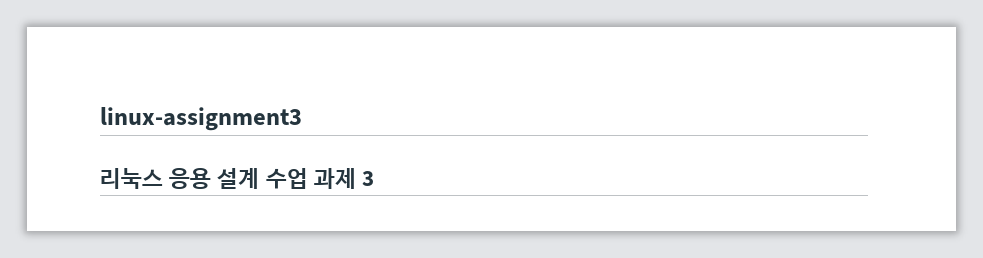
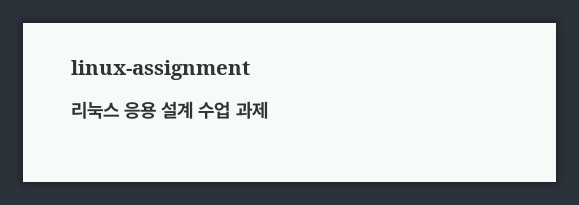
[100,107,302,131] linux-assignment3 -> [71,60,250,80] linux-assignment
[362,171,375,186] 3 -> (268, 110) none

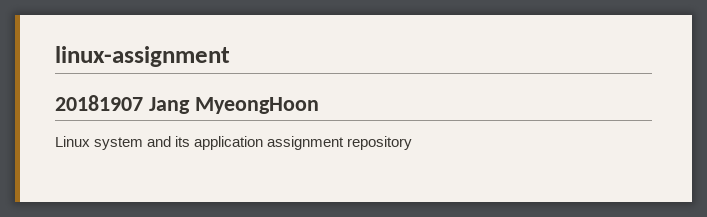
[71,101,268,119] 리눅스 응용 설계 수업 과제 -> [55,95,319,114] [55,136,413,150] 20181907 Jang MyeongHoon // Linux system and its application assignment repository

